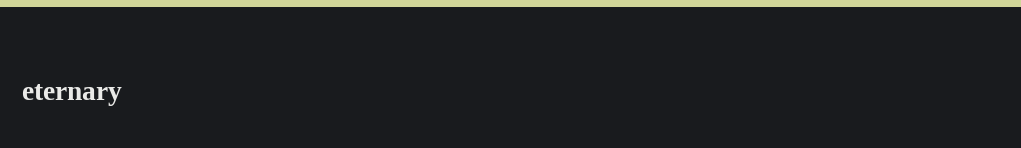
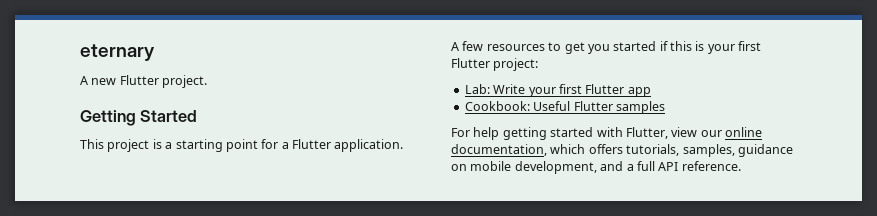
(122, 95) none -> [80,75,208,88] [80,110,198,126] [80,139,404,152] [451,41,762,54] [451,58,539,71] [464,84,651,97] [464,101,665,114] [451,127,762,140] [451,144,793,157] [451,161,741,174] // A new Flutter project. // Getting Started // This project is a starting point for a Flutter application. // A few resources to get you started if this is your first Flutter project: // Lab: Write your first Flutter app // Cookbook: Useful Flutter samples // For help getting started with Flutter, view our online documentation, which offers tutorials, samples, guidance on mobile development, and a full API reference.

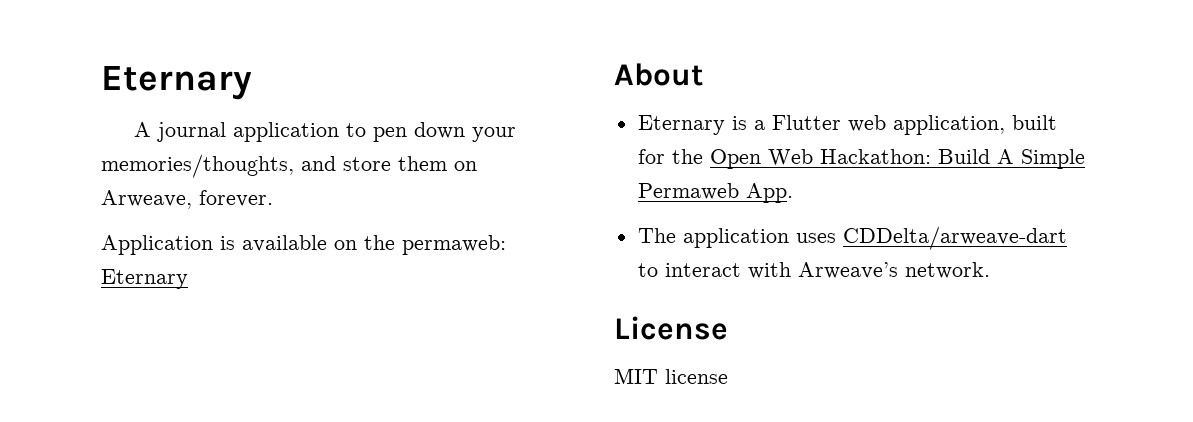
[80,44,155,61] [80,75,208,88] [80,110,198,126] [80,139,404,152] [451,41,762,54] [451,58,539,71] [464,84,651,97] [464,101,665,114] [451,127,762,140] [451,144,793,157] [451,161,741,174] eternary // A new Flutter project. // Getting Started // This project is a starting point for a Flutter application. // A few resources to get you started if this is your first Flutter project: // Lab: Write your first Flutter app // Cookbook: Useful Flutter samples // For help getting started with Flutter, view our online documentation, which offers tutorials, samples, guidance on mobile development, and a full API reference. -> [101,66,252,100] [134,122,517,142] [101,154,477,178] [101,190,273,209] [101,235,506,255] [101,269,188,289] [614,63,703,86] [637,115,1057,135] [637,149,1085,169] [637,183,793,203] [637,226,1067,250] [637,262,990,279] [614,316,728,340] [614,368,728,384] Eternary // A journal application to pen down your memories/thoughts, and store them on Arweave, forever. // Application is available on the permaweb: Eternary // About // Eternary is a Flutter web application, built for the Open Web Hackathon: Build A Simple Permaweb App. // The application uses CDDelta/arweave-dart to interact with Arweave’s network. // License // MIT license

